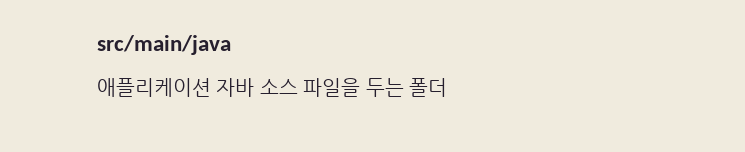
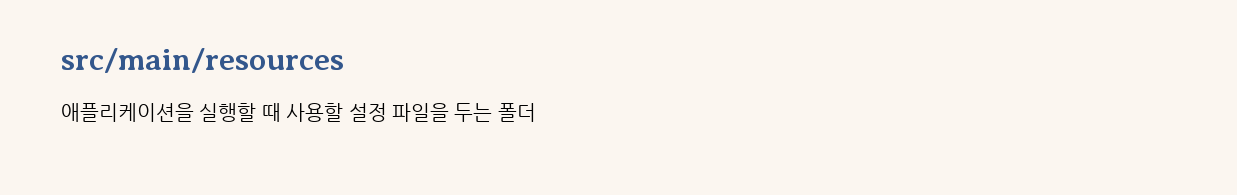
[97,35,231,55] [97,78,298,97] src/main/java // 애플리케이션 자바 소스 -> [61,48,344,73] [61,103,387,122] src/main/resources // 애플리케이션을 실행할 때 사용할 설정

